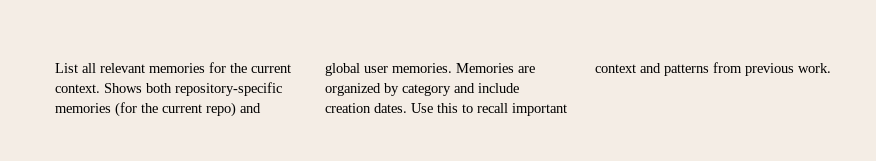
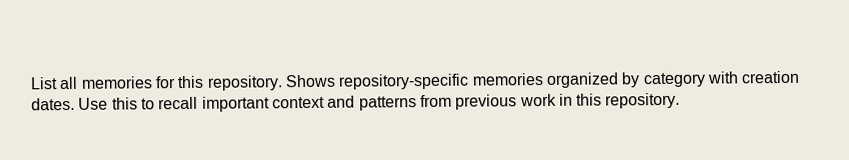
[100,63,145,73] relevant -> (79, 83) none
[230,63,291,73] [55,82,282,96] [55,102,261,117] [325,63,535,76] the current context. Shows both repository-specific memories (for the current repo) and global user memories. Memories are -> [177,73,544,91] this repository. Shows repository-specific memories
[454,83,519,93] and include -> [706,71,739,84] with
[798,63,831,73] work. -> [519,92,681,109] work in this repository.

